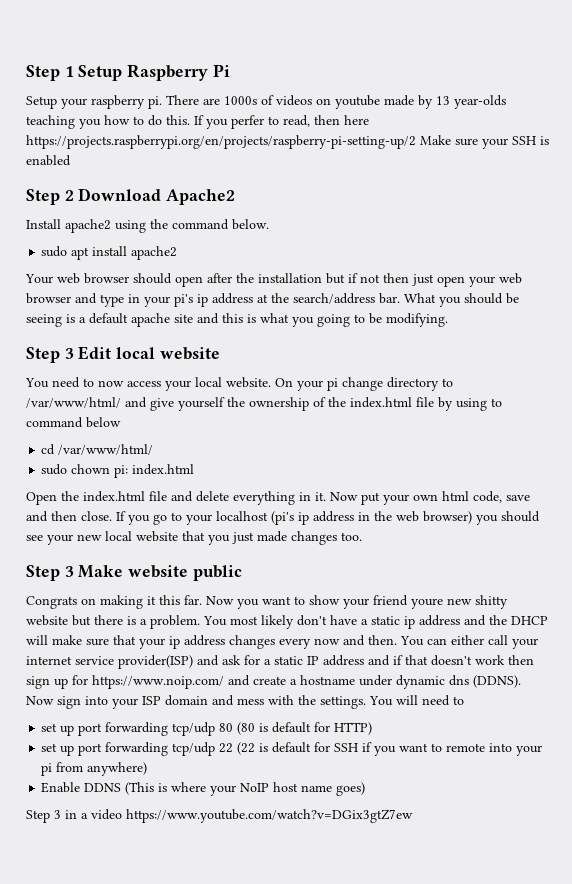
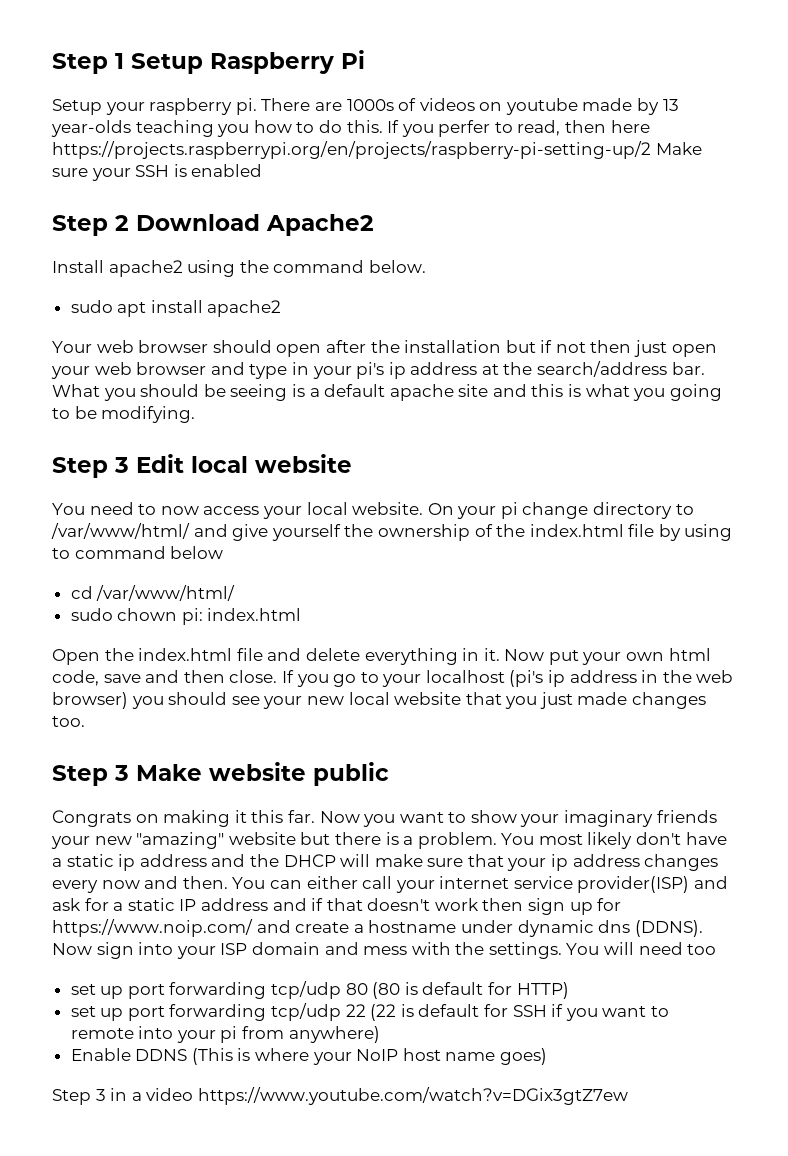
[373,595,508,609] friend youre new shitty -> [564,810,717,827] [51,832,225,849] imaginary friends your new "amazing"
[453,696,464,705] to -> [687,944,717,955] too

